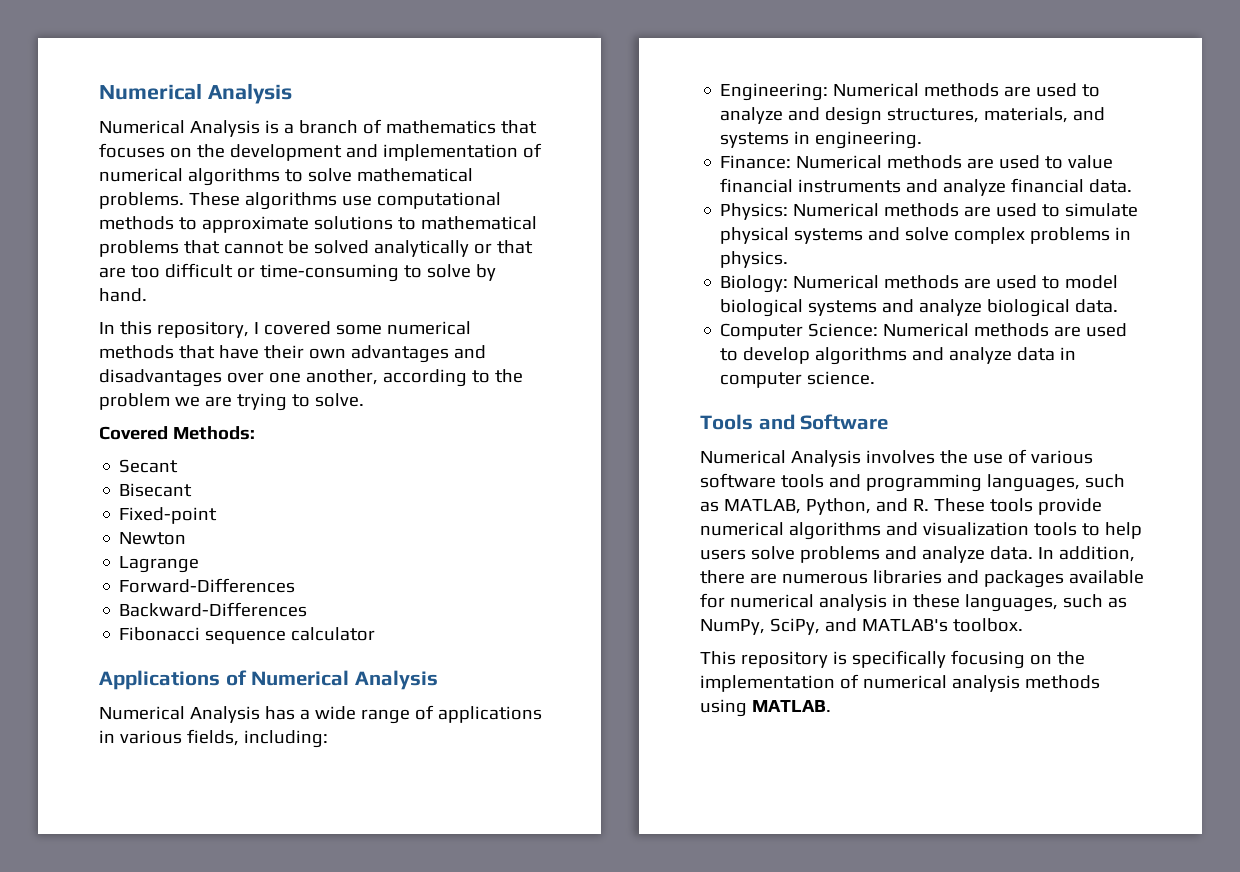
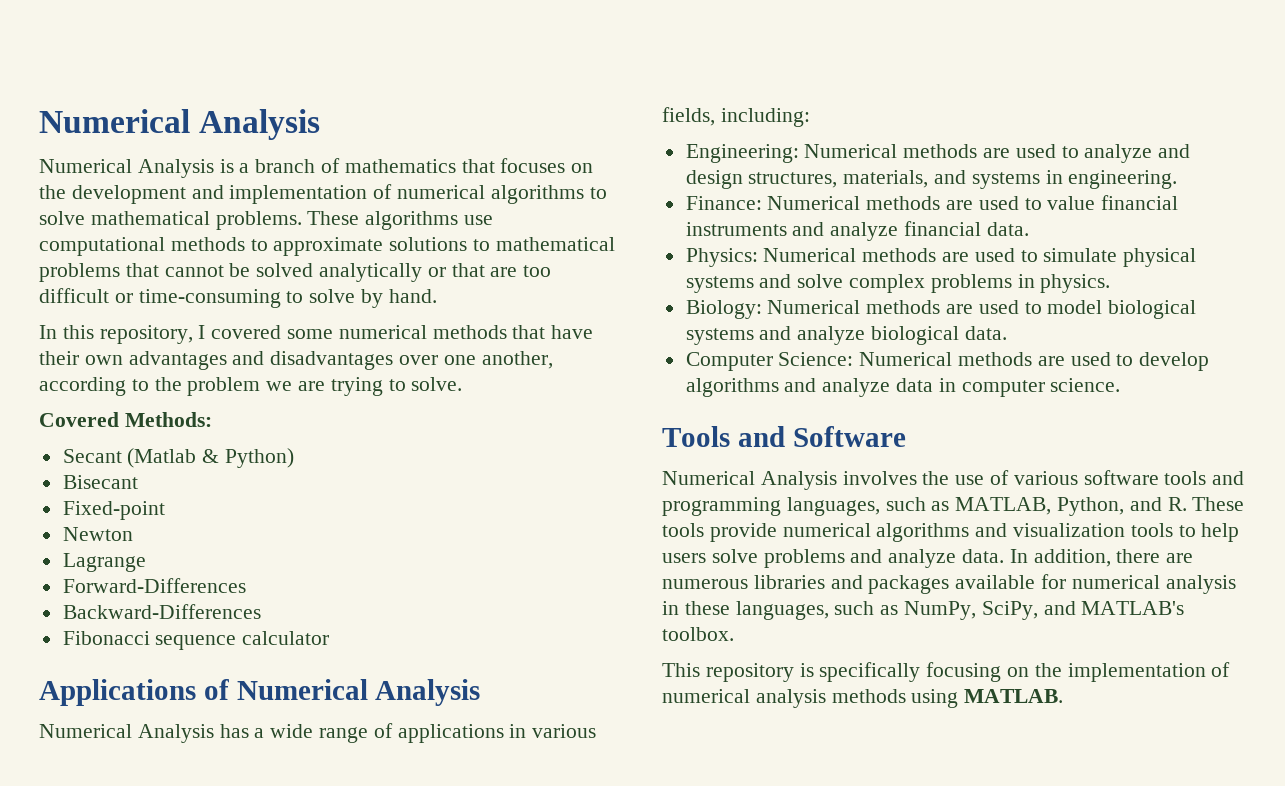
(179, 466) none -> [127,448,295,468] (Matlab & Python)

